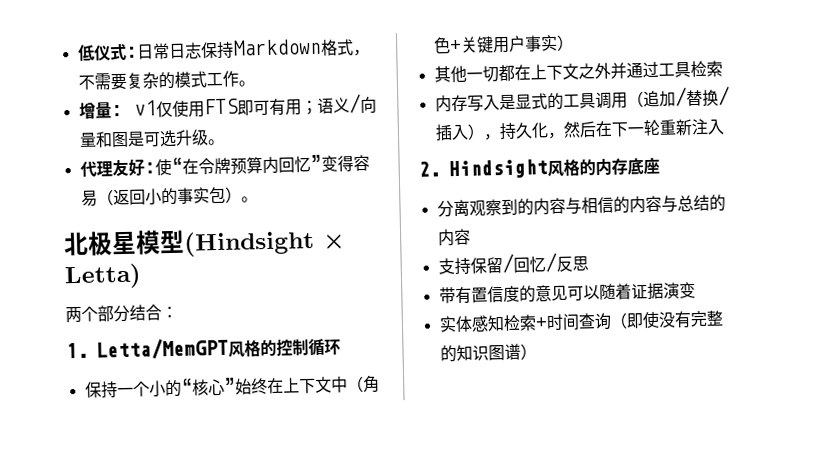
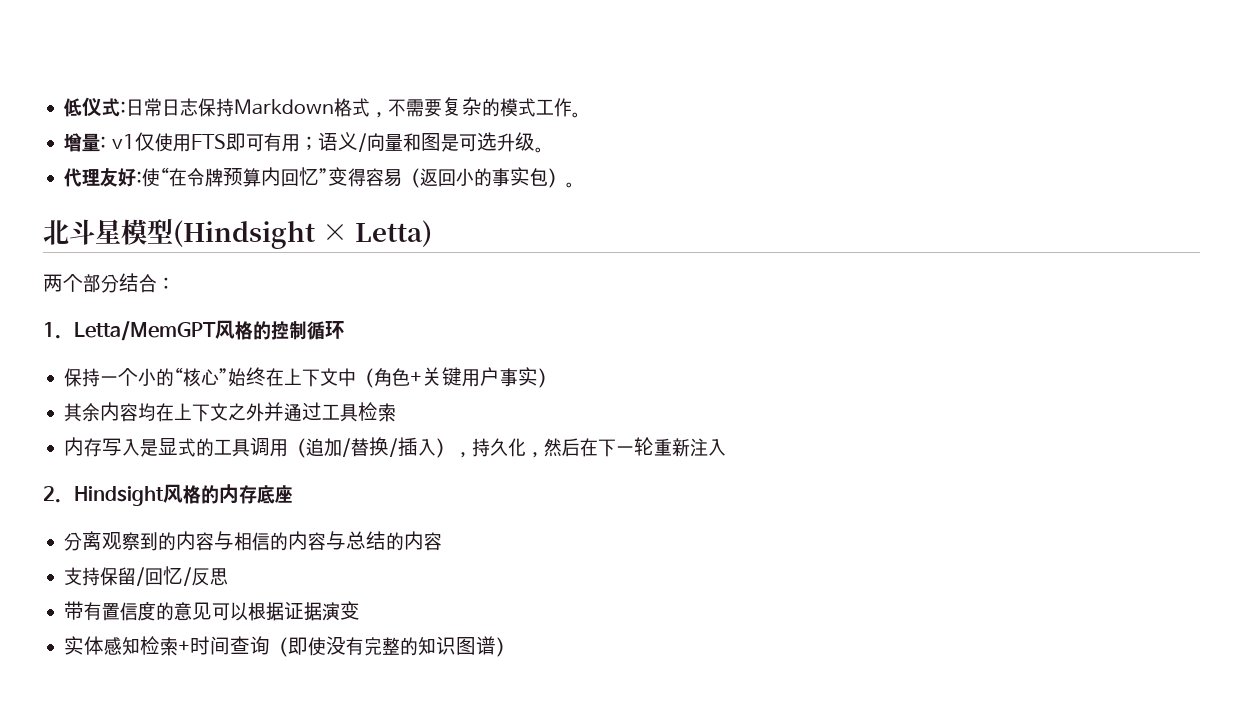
[87,231,113,256] 极 -> [69,219,95,245] 斗
[449,64,515,84] 他一切都 -> [82,402,157,422] 余内容均
[598,283,632,301] 随着 -> [248,602,285,621] 根据

